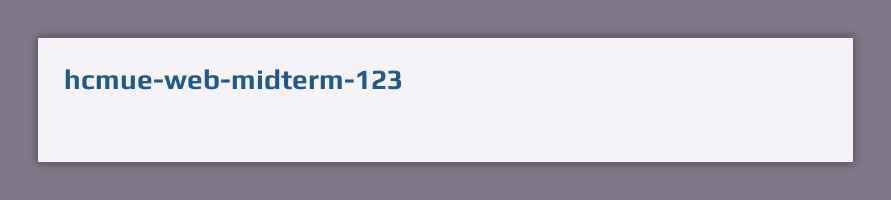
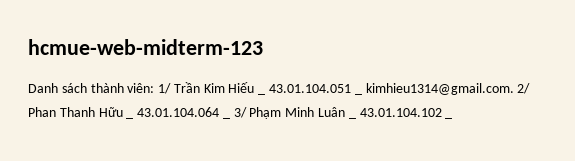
(403, 79) none -> [28,82,255,94] [258,93,266,95] [269,84,352,93] [354,83,531,95] [28,107,123,117] [126,117,134,119] [137,107,220,117] [222,107,346,119] [348,117,356,119] [359,108,442,117] [445,117,453,119] // Danh sách thành viên: 1/ Trần Kim Hiếu _ 43.01.104.051 _ kimhieu1314@gmail.com. 2/ Phan Thanh Hữu _ 43.01.104.064 _ 3/ Phạm Minh Luân _ 43.01.104.102 _

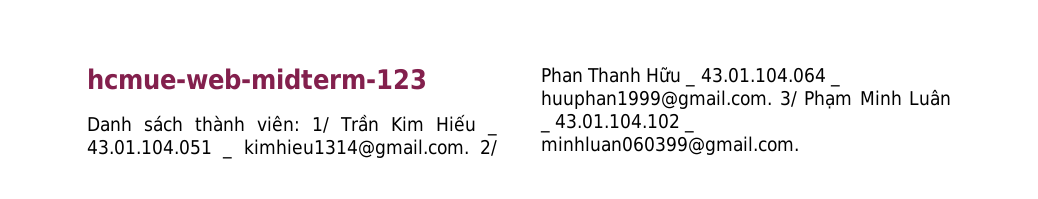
(230, 118) none -> [541,90,772,109] huuphan1999@gmail.com.
(453, 118) none -> [541,136,799,155] minhluan060399@gmail.com.

